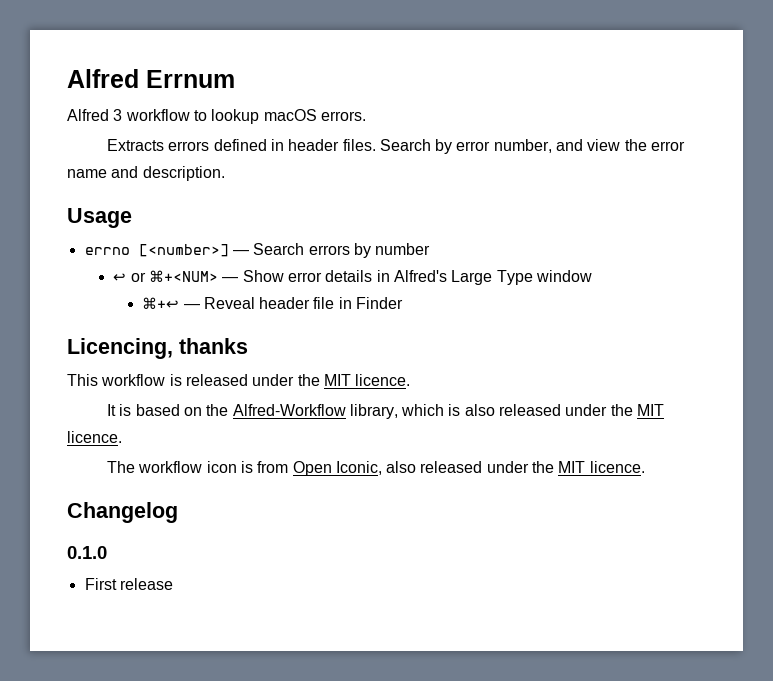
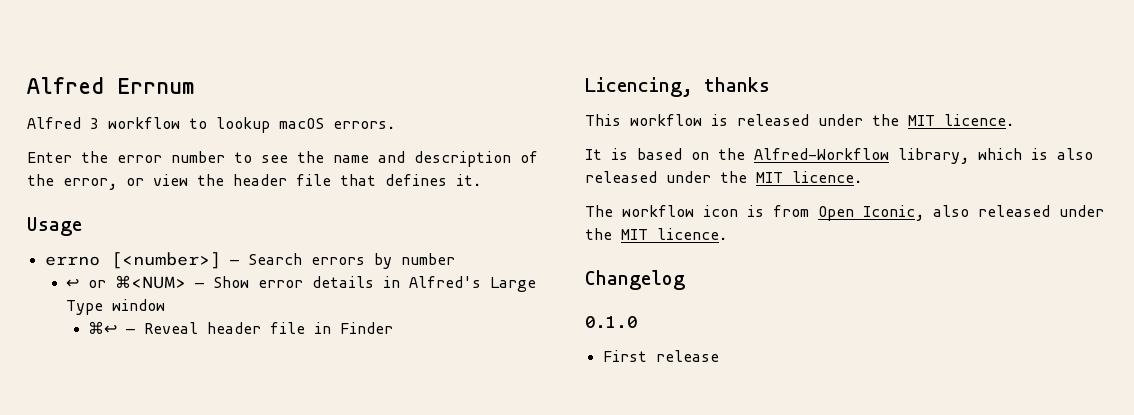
[106,139,686,154] [67,166,225,181] Extracts errors defined in header files. Search by error number, and view the error name and description. -> [27,151,538,167] [27,174,481,190] Enter the error number to see the name and description of the error, or view the header file that defines it.
[149,270,219,282] ⌘+<NUM> -> [115,275,187,289] ⌘<NUM>
[142,297,180,309] ⌘+↩ -> [88,321,118,334] ⌘↩

